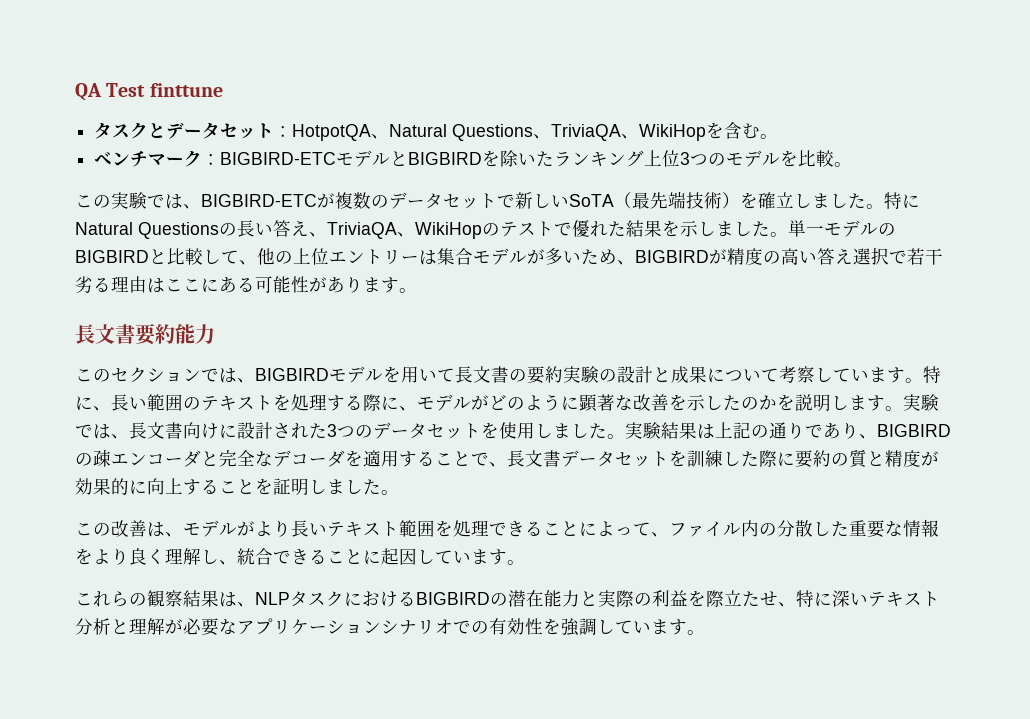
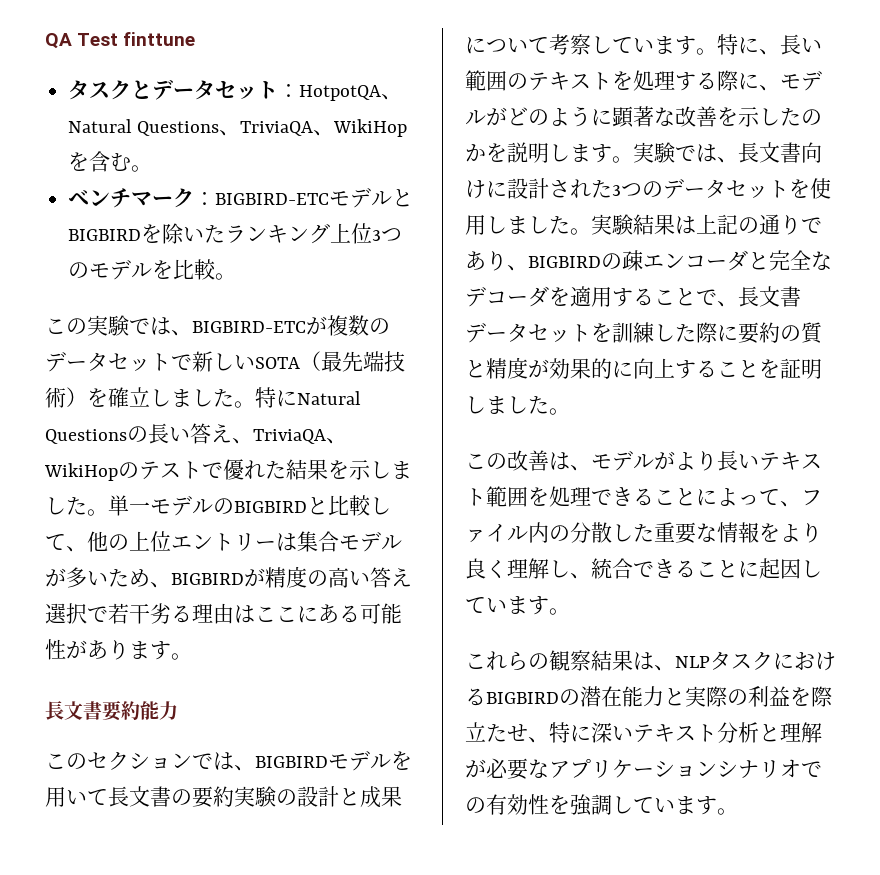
[569,194,614,207] SoTA -> [255,357,300,369] SOTA

